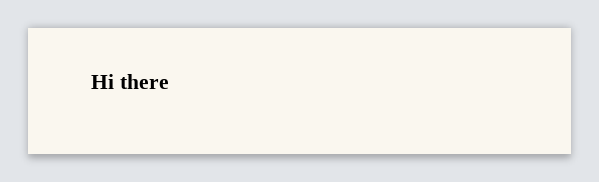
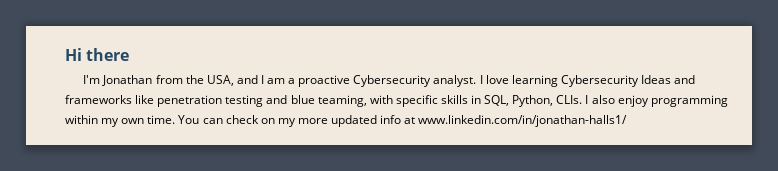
(169, 81) none -> [83,75,696,87] [65,95,728,107] [65,115,628,127] // I'm Jonathan from the USA, and I am a proactive Cybersecurity analyst. I love learning Cybersecurity Ideas and frameworks like penetration testing and blue teaming, with specific skills in SQL, Python, CLIs. I also enjoy programming within my own time. You can check on my more updated info at www.linkedin.com/in/jonathan-halls1/

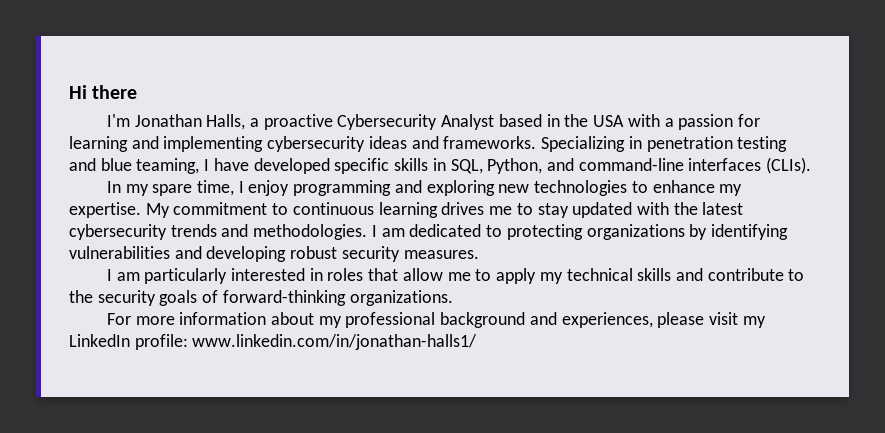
[155,75,696,87] [65,95,155,104] from the USA, and I am a proactive Cybersecurity analyst. I love learning Cybersecurity Ideas and frameworks like -> [206,114,760,130] [69,136,642,152] Halls, a proactive Cybersecurity Analyst based in the USA with a passion for learning and implementing cybersecurity ideas and frameworks. Specializing in
[369,95,393,104] with -> [204,158,330,174] I have developed
[556,95,728,107] [65,115,416,127] CLIs. I also enjoy programming within my own time. You can check on my more updated info at -> [546,157,812,174] [106,180,743,196] [69,202,744,218] [69,224,788,240] [69,246,479,262] [106,268,805,284] [69,290,453,306] [106,312,766,328] [69,334,188,350] and command-line interfaces (CLIs). // In my spare time, I enjoy programming and exploring new technologies to enhance my expertise. My commitment to continuous learning drives me to stay updated with the latest cybersecurity trends and methodologies. I am dedicated to protecting organizations by identifying vulnerabilities and developing robust security measures. // I am particularly interested in roles that allow me to apply my technical skills and contribute to the security goals of forward-thinking organizations. // For more information about my professional background and experiences, please visit my LinkedIn profile:

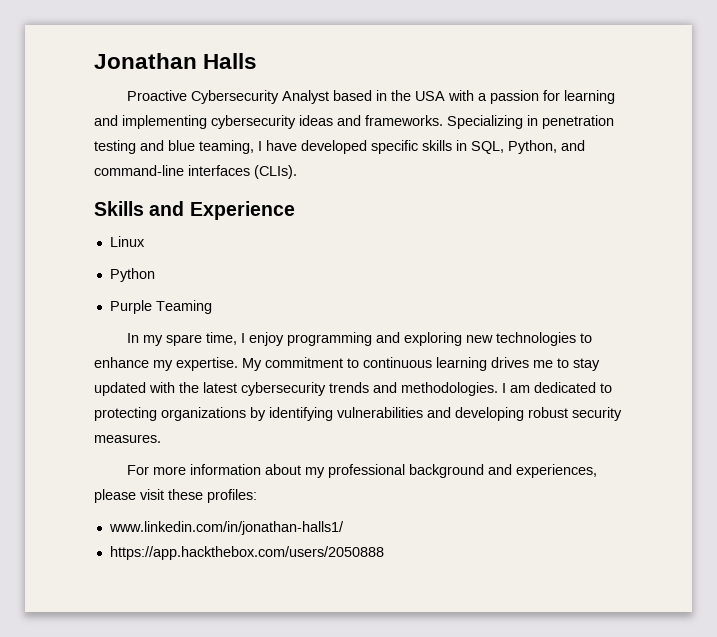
[69,85,138,99] [106,114,333,130] Hi there // I'm Jonathan Halls, a proactive -> [94,53,258,69] [127,90,188,101] Jonathan Halls // Proactive
(812, 165) none -> [94,201,295,220] [109,236,145,247] [109,268,155,282] [109,300,212,314] // Skills and Experience // Linux // Python // Purple Teaming
[106,268,805,284] [69,290,453,306] // I am particularly interested in roles that allow me to apply my technical skills and contribute to the security goals of forward-thinking organizations. -> (161, 438) none
[742,316,766,328] [69,334,188,350] my LinkedIn profile: -> [168,489,257,503] these profiles: //
(478, 342) none -> [109,546,384,560] // https://app.hackthebox.com/users/2050888

